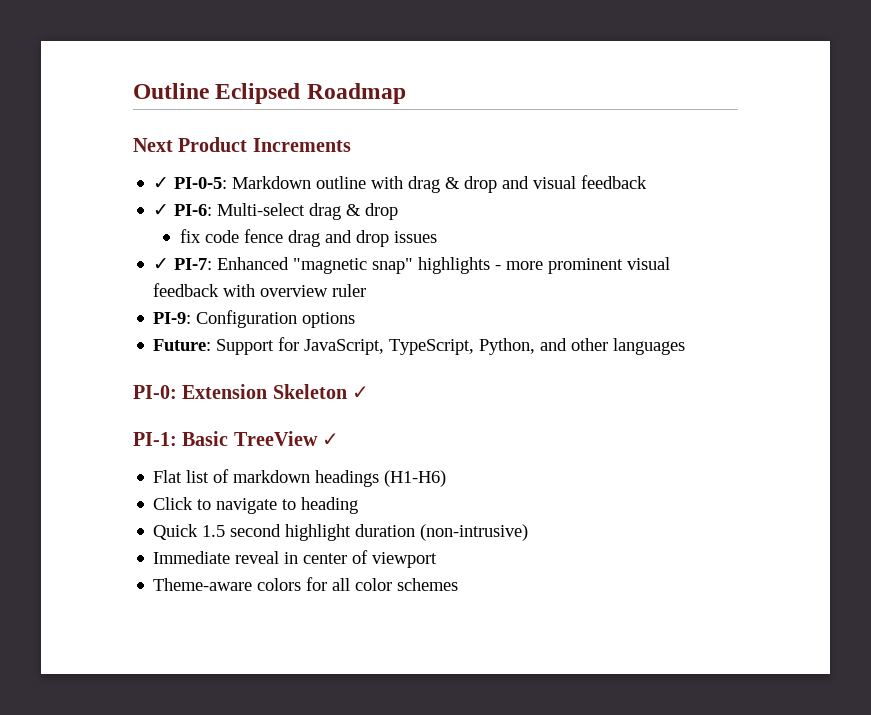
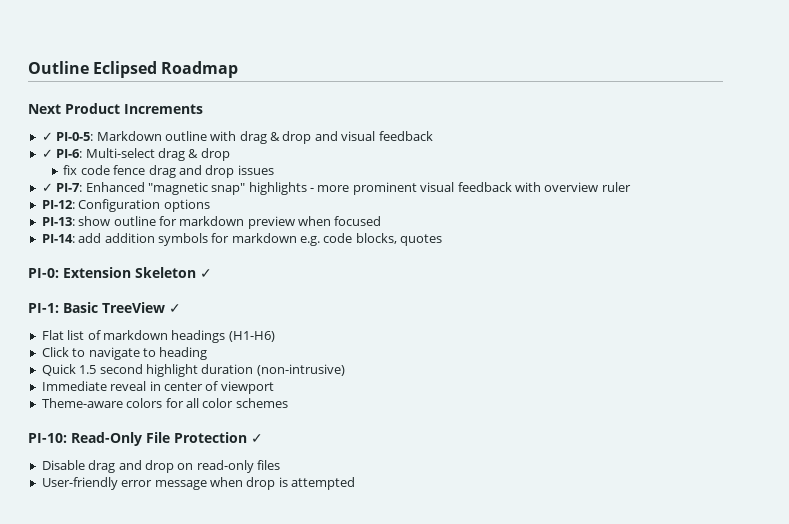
[153,312,192,324] PI-9: -> [41,200,75,209] PI-12:
[153,337,686,355] Future: Support for JavaScript, TypeScript, Python, and other languages -> [41,216,382,229] [41,233,443,246] PI-13: show outline for markdown preview when focused // PI-14: add addition symbols for markdown e.g. code blocks, quotes
(459, 584) none -> [28,432,263,446] [41,460,280,473] [41,477,355,490] // PI-10: Read-Only File Protection ✓ // Disable drag and drop on read-only files // User-friendly error message when drop is attempted

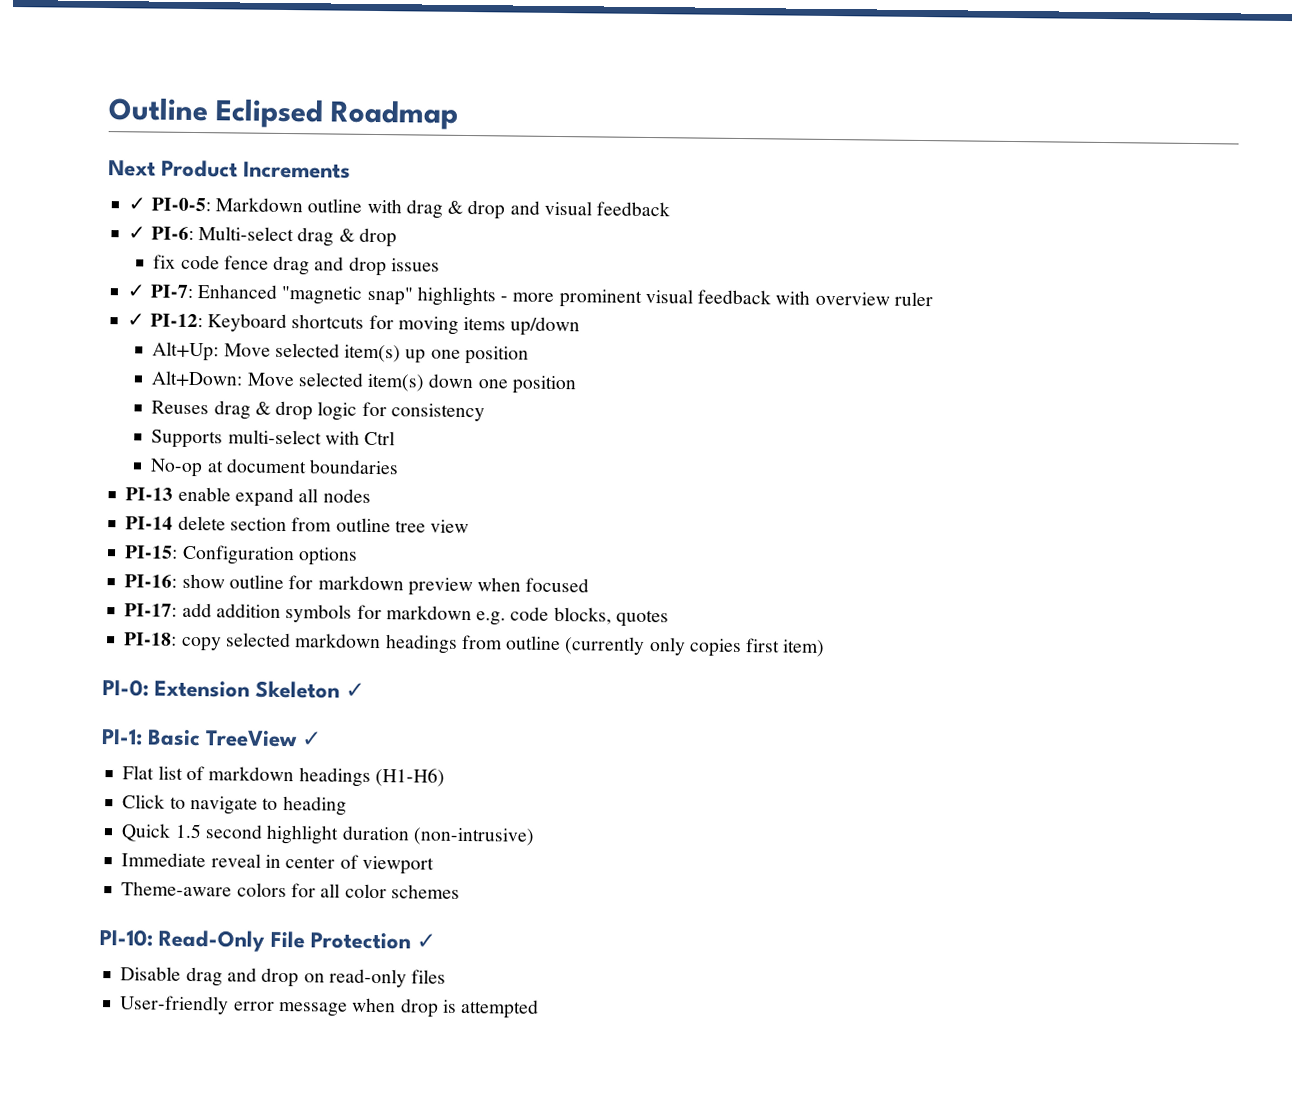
[41,200,75,209] PI-12: -> [127,313,581,337] [152,341,529,365] [151,370,577,395] [151,400,485,422] [151,429,396,449] [150,458,400,478] [125,486,371,508] [125,515,470,534] [124,545,179,559] ✓ PI-12: Keyboard shortcuts for moving items up/down // Alt+Up: Move selected item(s) up one position // Alt+Down: Move selected item(s) down one position // Reuses drag & drop logic for consistency // Supports multi-select with Ctrl // No-op at document boundaries // PI-13 enable expand all nodes // PI-14 delete section from outline tree view // PI-15:
[41,217,75,226] PI-13: -> [124,574,178,588] PI-16:
[41,234,75,243] PI-14: -> [124,603,178,617] PI-17:
(443, 240) none -> [124,632,826,658] // PI-18: copy selected markdown headings from outline (currently only copies first item)

